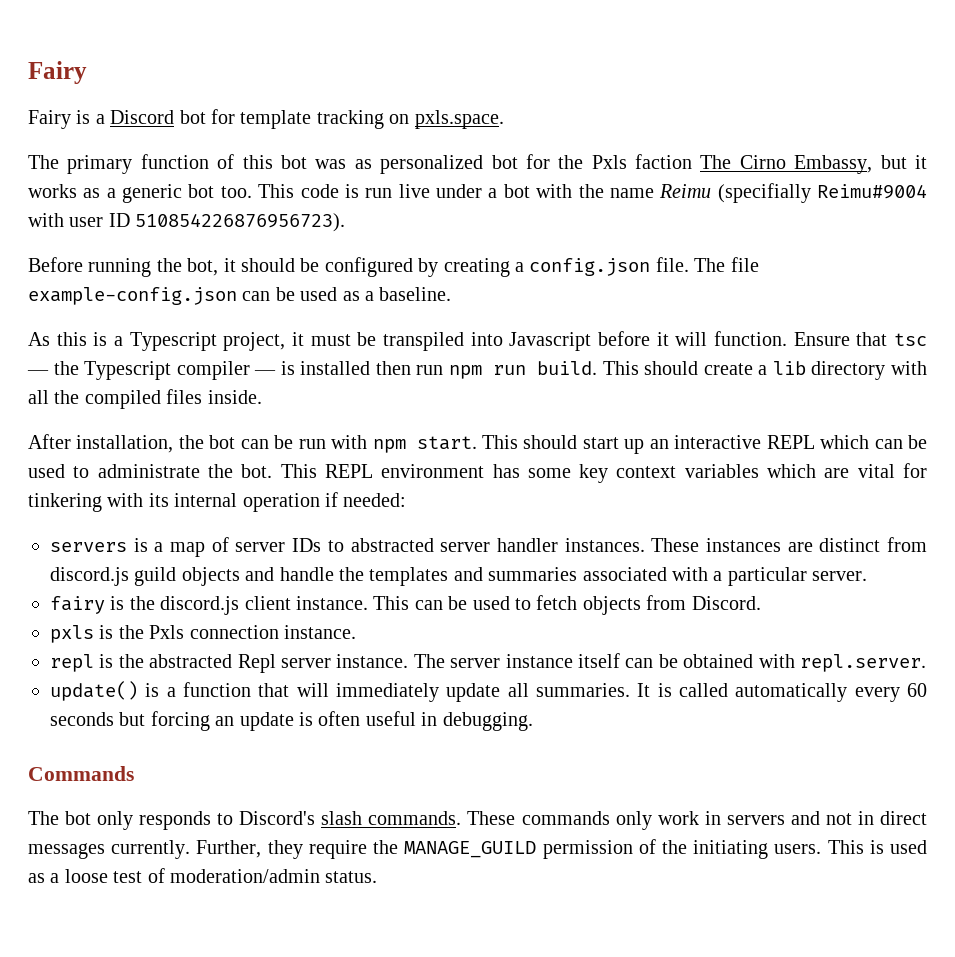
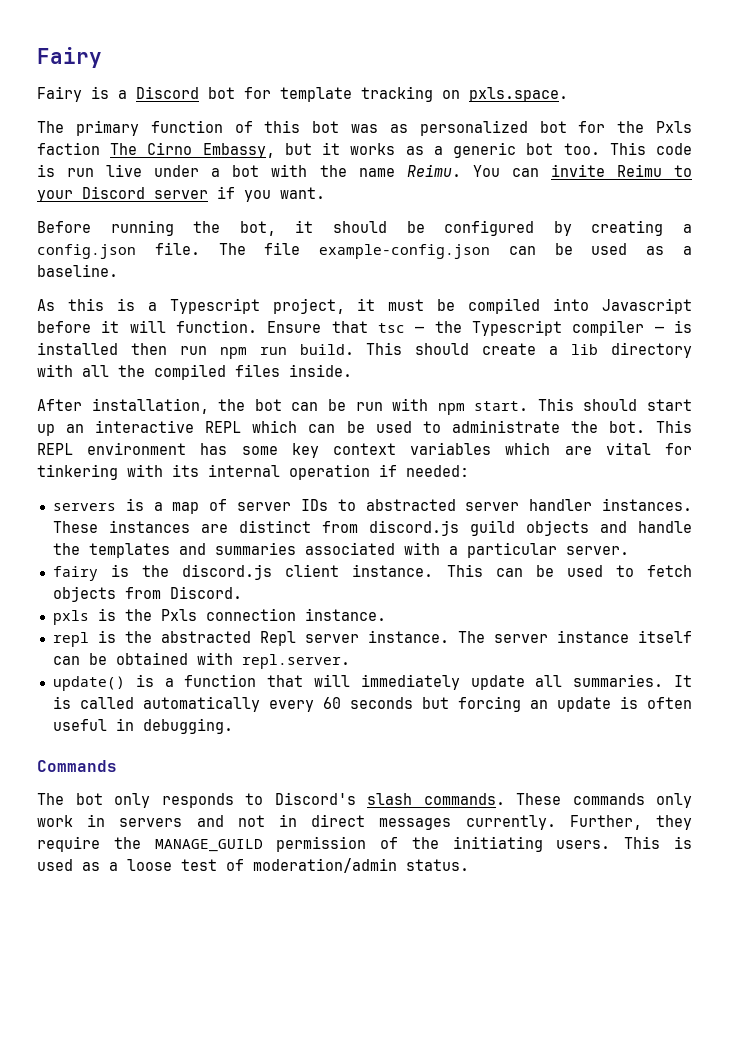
[659,183,927,203] [28,213,346,232] Reimu (specifially Reimu#9004 with user ID 510854226876956723). -> [406,164,692,177] [37,186,325,202] Reimu. You can invite Reimu to your Discord server if you want.
[383,332,465,351] transpiled -> [468,298,541,314] compiled

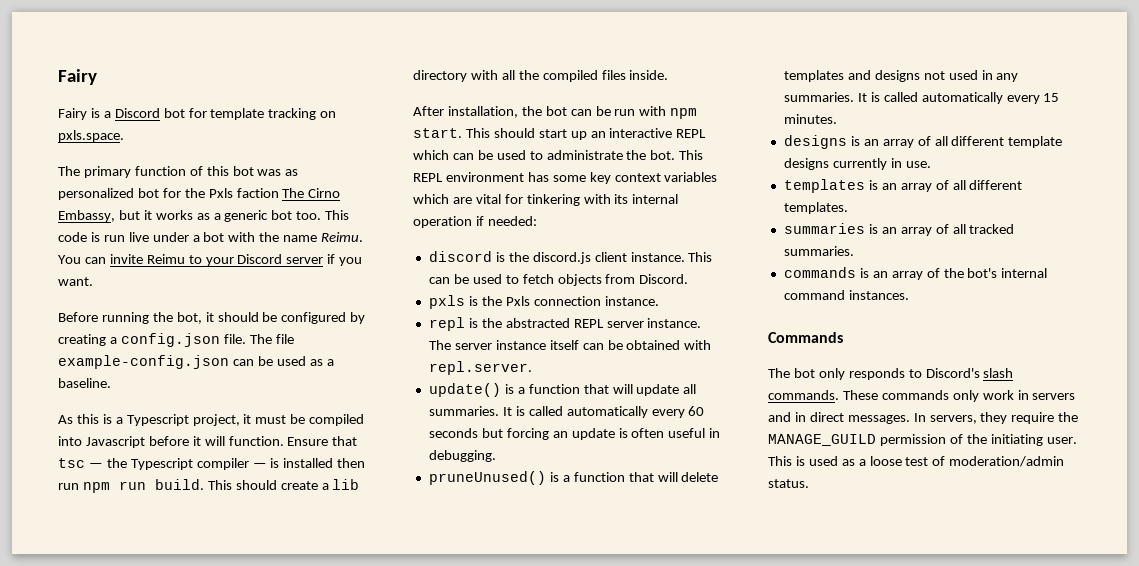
[52,498,692,514] [52,520,692,536] [52,542,629,558] [52,566,98,581] servers is a map of server IDs to abstracted server handler instances. These instances are distinct from discord.js guild objects and handle the templates and summaries associated with a particular server. // fairy -> [428,251,492,262] discord
[259,631,296,646] Repl -> [573,319,604,328] REPL
[360,674,460,690] immediately -> (633, 389) none
(233, 726) none -> [428,471,719,485] [783,70,1019,82] [783,92,1060,104] [783,114,837,124] [783,135,1063,149] [783,158,931,170] [783,179,1023,193] [783,202,848,214] [783,223,1015,236] [783,246,854,256] [783,267,1048,280] [783,290,909,300] // pruneUnused() is a function that will delete templates and designs not used in any summaries. It is called automatically every 15 minutes. // designs is an array of all different template designs currently in use. // templates is an array of all different templates. // summaries is an array of all tracked summaries. // commands is an array of the bot's internal command instances.
[237,815,265,827] not -> (791, 417) none
[379,815,642,830] messages currently. Further, -> [847,413,977,424] messages. In servers,
[556,840,611,849] users. -> [1046,437,1077,444] user.

